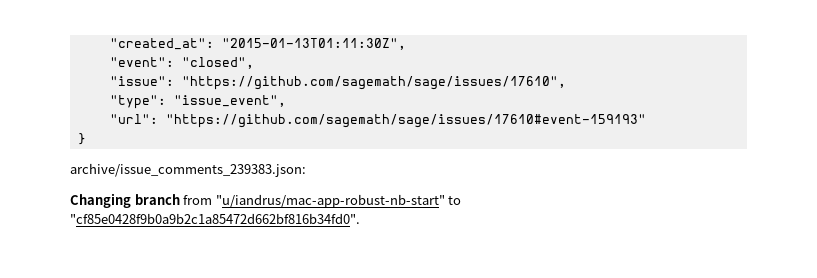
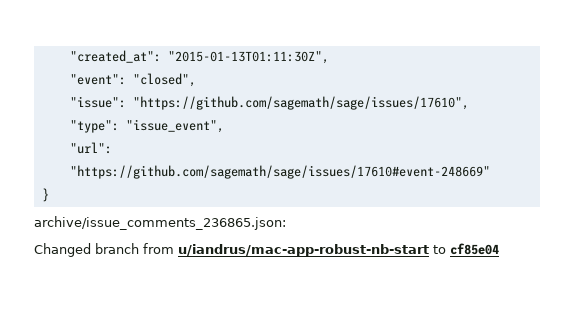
[165,114,646,128] "https://github.com/sagemath/sage/issues/17610#event-159193" -> [69,165,490,179] "https://github.com/sagemath/sage/issues/17610#event-248669"
[70,163,306,177] [70,193,462,208] [70,213,360,224] archive/issue_comments_239383.json: // Changing branch from "u/iandrus/mac-app-robust-nb-start" to "cf85e0428f9b0a9b2c1a85472d662bf816b34fd0". -> [34,216,286,230] [34,243,499,257] archive/issue_comments_236865.json: // Changed branch from u/iandrus/mac-app-robust-nb-start to cf85e04

